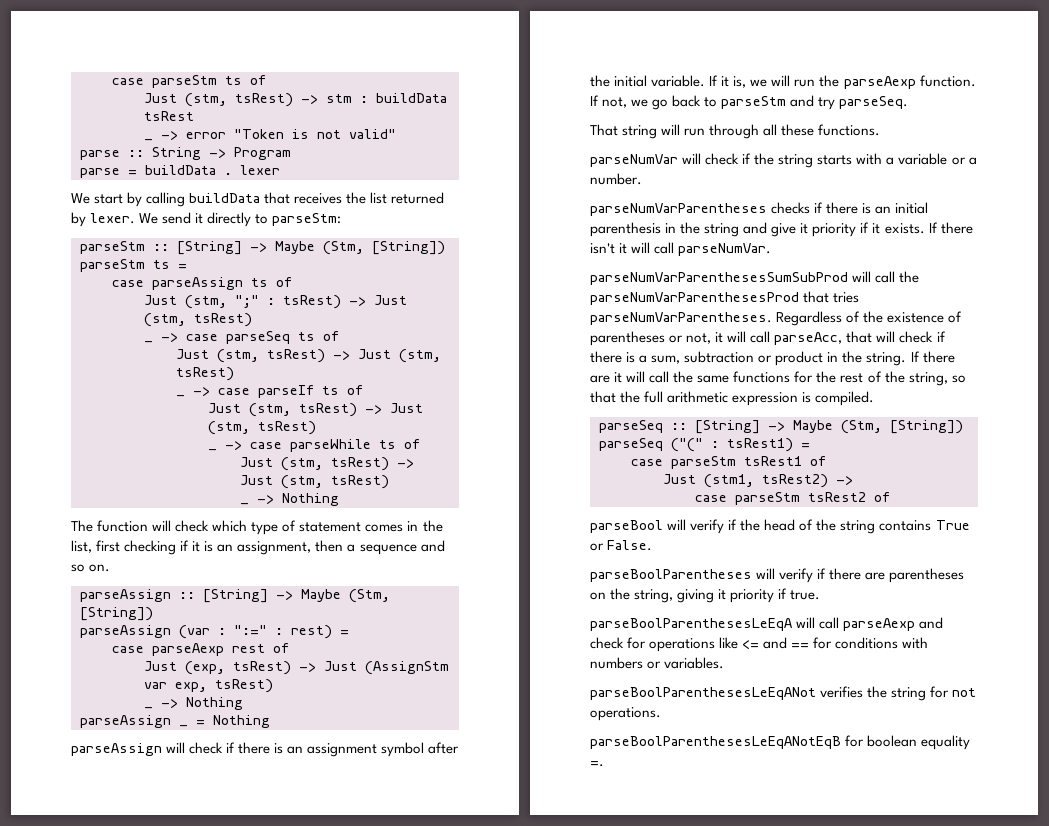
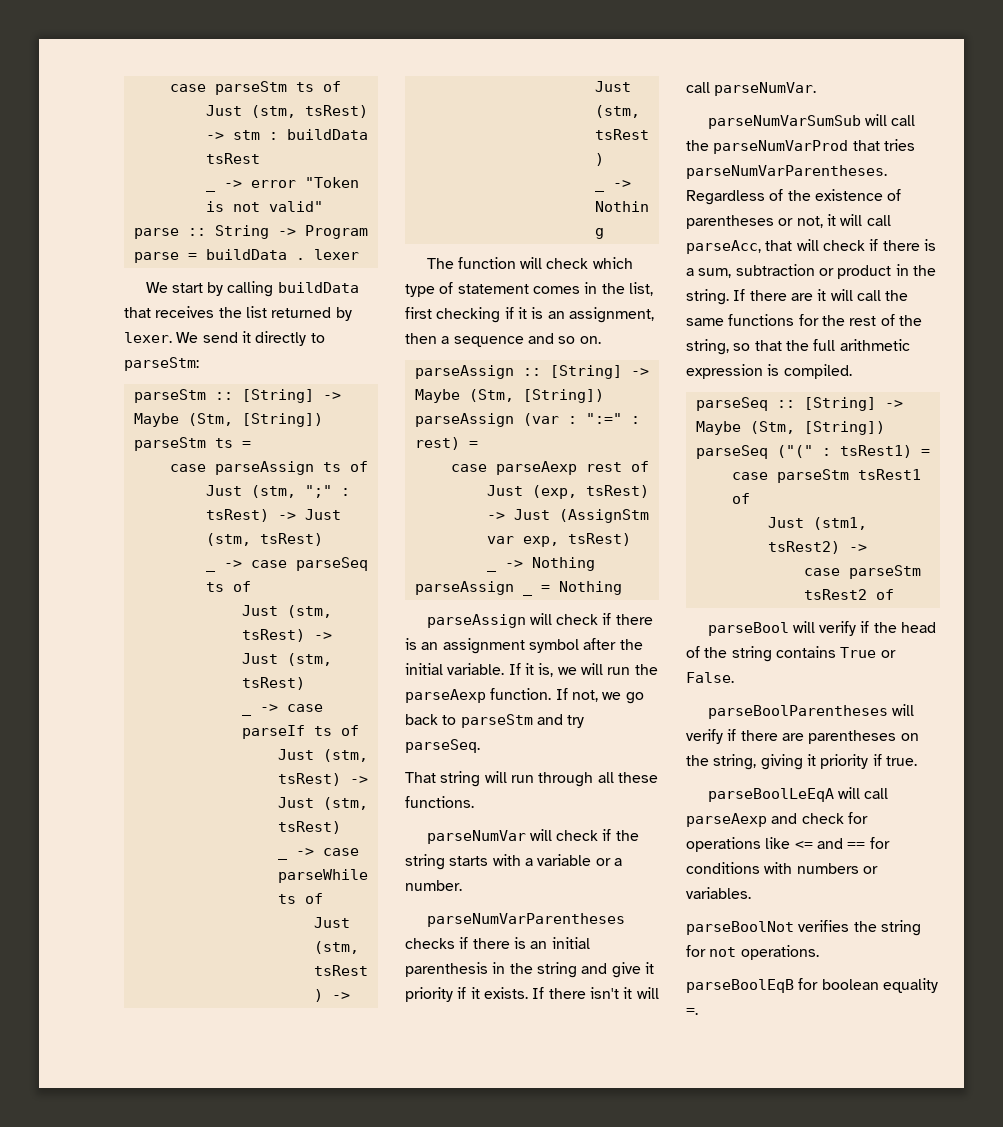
[590,271,920,285] [590,292,799,305] parseNumVarParenthesesSumSubProd will call the parseNumVarParenthesesProd -> [707,114,916,129] [686,140,849,154] parseNumVarSumSub will call the parseNumVarProd
[590,618,792,631] parseBoolParenthesesLeEqA -> [707,788,834,802] parseBoolLeEqA
[590,687,816,700] parseBoolParenthesesLeEqANot -> [686,921,794,935] parseBoolNot
[590,736,841,749] parseBoolParenthesesLeEqANotEqB -> [686,979,794,993] parseBoolEqB

